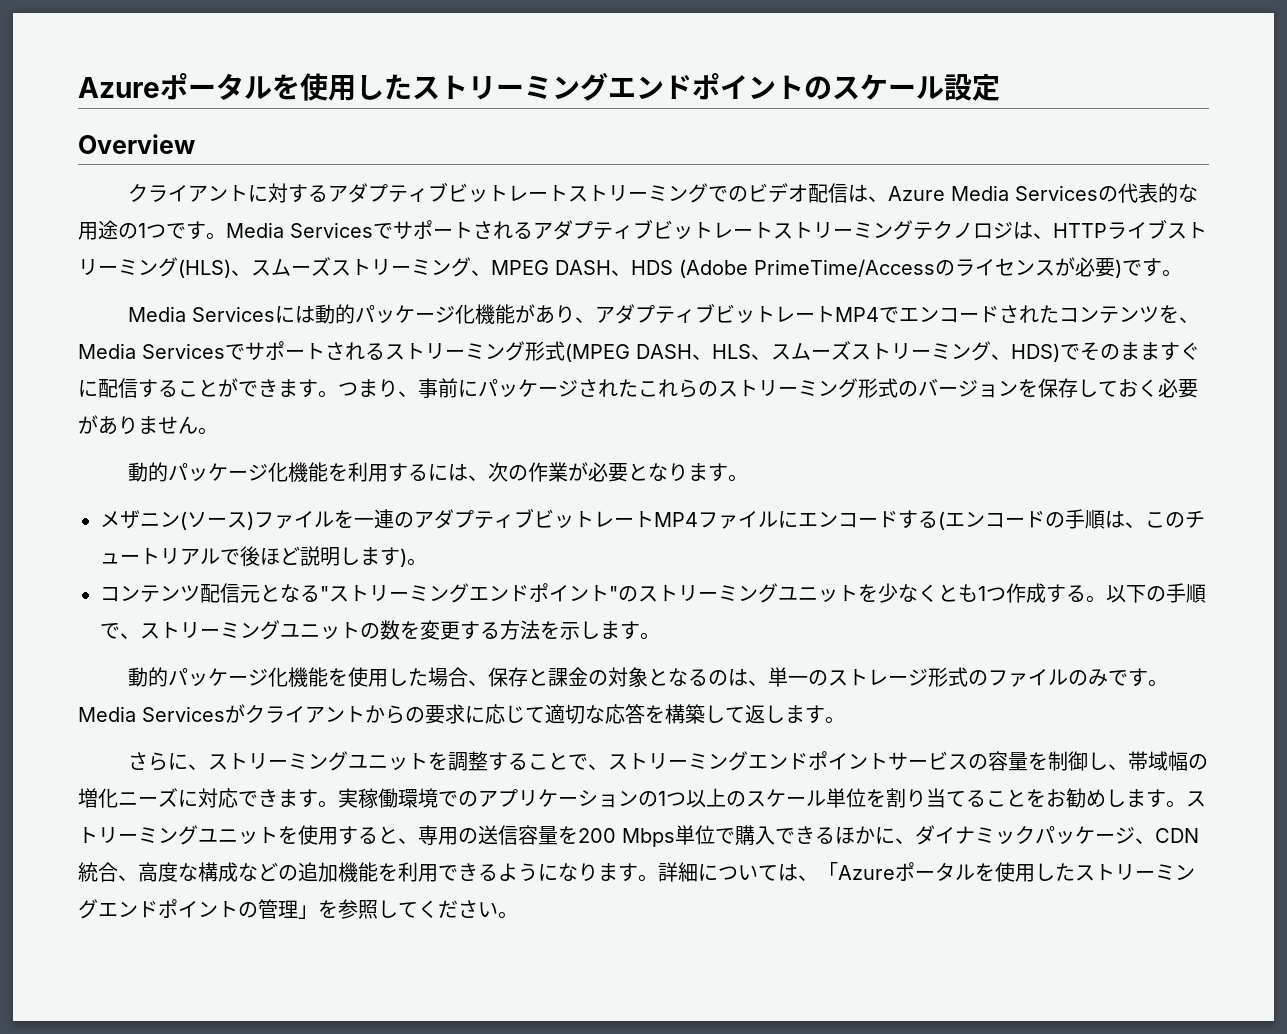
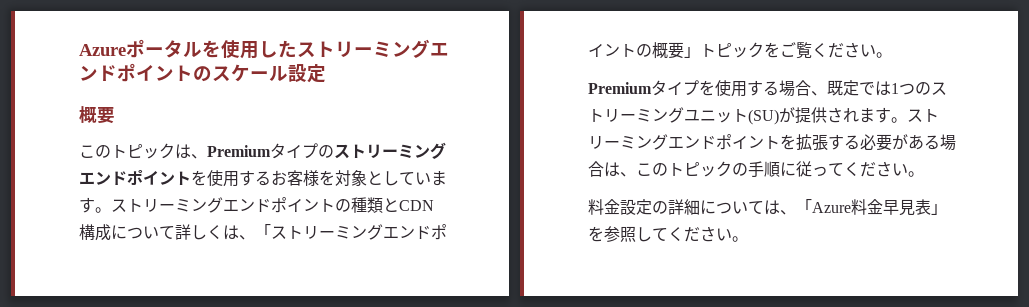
[78,134,195,154] [128,182,1199,203] [78,219,1207,240] [78,257,1182,278] [128,303,1200,324] [78,341,1200,362] [78,378,1198,398] [78,415,218,435] [128,462,749,482] [100,508,1205,530] [100,546,427,567] [100,583,1206,603] [100,620,660,640] [128,667,1169,687] [78,704,845,724] [128,751,1209,771] [78,788,1206,809] [78,825,1199,847] [78,862,1195,882] [78,899,298,919] Overview // クライアントに対するアダプティブビットレートストリーミングでのビデオ配信は、Azure Media Servicesの代表的な用途の1つです。Media Servicesでサポートされるアダプティブビットレートストリーミングテクノロジは、HTTPライブストリーミング(HLS)、スムーズストリーミング、MPEG DASH、HDS (Adobe PrimeTime/Accessのライセンスが必要)です。 // Media Servicesには動的パッケージ化機能があり、アダプティブビットレートMP4でエンコードされたコンテンツを、Media Servicesでサポートされるストリーミング形式(MPEG DASH、HLS、スムーズストリーミング、HDS)でそのまますぐに配信することができます。つまり、事前にパッケージされたこれらのストリーミング形式のバージョンを保存しておく必要がありません。 // 動的パッケージ化機能を利用するには、次の作業が必要となります。 // メザニン(ソース)ファイルを一連のアダプティブビットレートMP4ファイルにエンコードする(エンコードの手順は、このチュートリアルで後ほど説明します)。 // コンテンツ配信元となる"ストリーミングエンドポイント"のストリーミングユニットを少なくとも1つ作成する。以下の手順で、ストリーミングユニットの数を変更する方法を示します。 // 動的パッケージ化機能を使用した場合、保存と課金の対象となるのは、単一のストレージ形式のファイルのみです。Media Servicesがクライアントからの要求に応じて適切な応答を構築して返します。 // さらに、ストリーミングユニットを調整することで、ストリーミングエンドポイントサービスの容量を制御し、帯域幅の増化ニーズに対応できます。実稼働環境でのアプリケーションの1つ以上のスケール単位を割り当てることをお勧めします。ストリーミングユニットを使用すると、専用の送信容量を200 Mbps単位で購入できるほかに、ダイナミックパッケージ、CDN統合、高度な構成などの追加機能を利用できるようになります。詳細については、「Azureポータルを使用したストリーミングエンドポイントの管理 -> [79,106,115,124] [79,142,446,159] [79,170,447,187] [79,197,434,213] [79,224,447,241] [588,42,892,59] [588,80,947,97] [588,107,939,125] [588,134,956,151] [588,161,924,178] [588,199,931,216] 概要 // このトピックは、Premiumタイプのストリーミングエンドポイントを使用するお客様を対象としています。ストリーミングエンドポイントの種類とCDN構成について詳しくは、「ストリーミングエンドポイントの概要」トピックをご覧ください。 // Premiumタイプを使用する場合、既定では1つのストリーミングユニット(SU)が提供されます。ストリーミングエンドポイントを拡張する必要がある場合は、このトピックの手順に従ってください。 // 料金設定の詳細については、「Azure料金早見表

